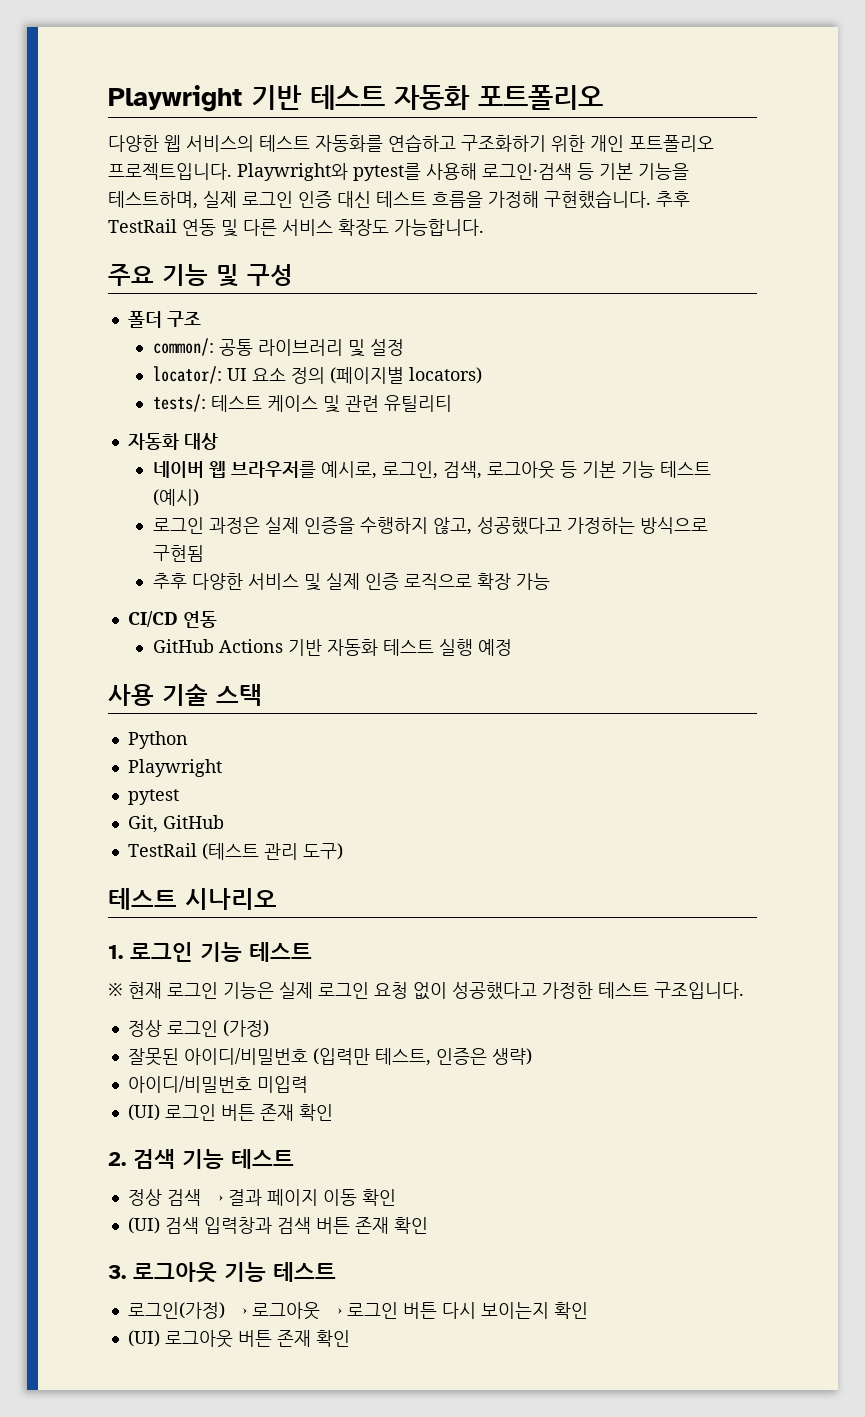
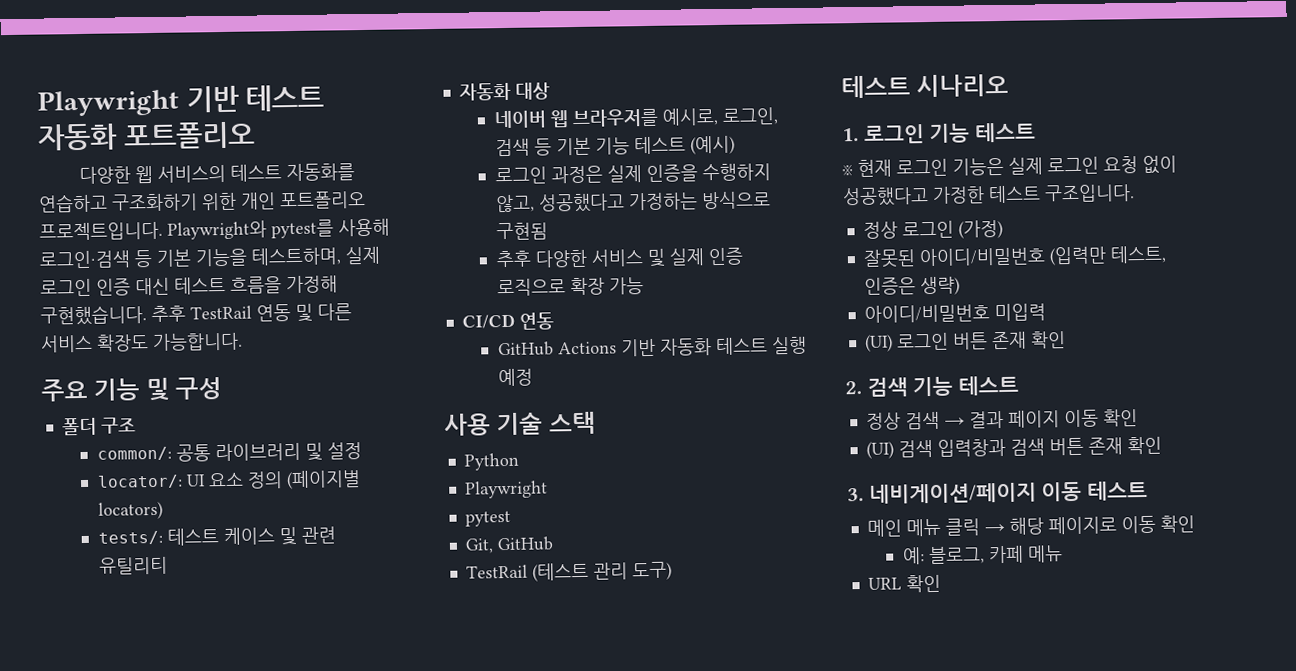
[442,461,555,479] 검색, 로그아웃 -> [494,138,530,157] 검색
[133,1262,336,1283] [127,1302,588,1320] [127,1330,311,1348] 로그아웃 기능 테스트 // 로그인(가정) → 로그아웃 → 로그인 버튼 다시 보이는지 확인 // (UI) 로그아웃 버튼 존재 -> [868,480,1149,504] [866,515,1195,537] [902,545,1063,565] [867,577,902,590] 네비게이션/페이지 이동 테스트 // 메인 메뉴 클릭 → 해당 페이지로 이동 확인 // 예: 블로그, 카페 메뉴 // URL

